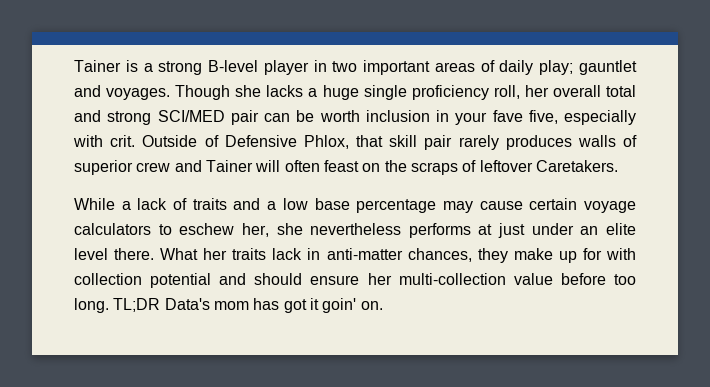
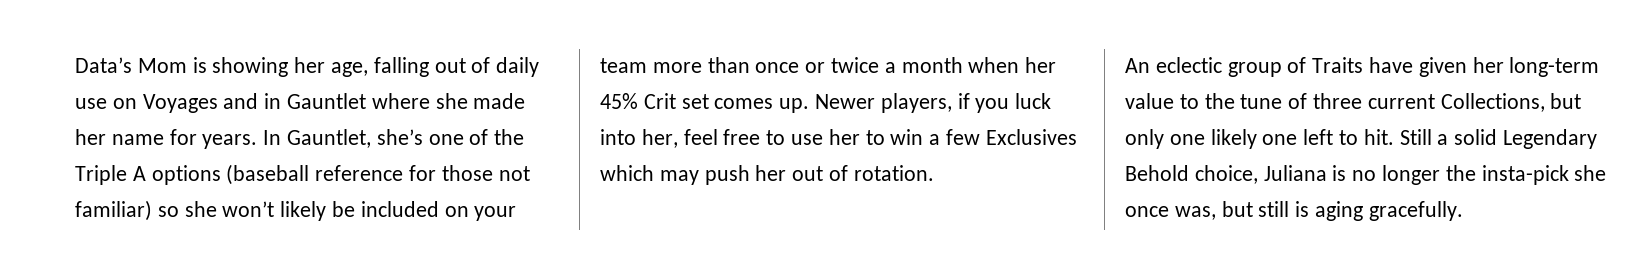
[74,60,637,75] [74,85,636,100] [74,110,636,125] [73,135,638,150] [74,160,618,175] [74,198,636,213] [74,223,636,238] [74,248,637,263] [74,273,636,288] [74,298,383,313] Tainer is a strong B-level player in two important areas of daily play; gauntlet and voyages. Though she lacks a huge single proficiency roll, her overall total and strong SCI/MED pair can be worth inclusion in your fave five, especially with crit. Outside of Defensive Phlox, that skill pair rarely produces walls of superior crew and Tainer will often feast on the scraps of leftover Caretakers. // While a lack of traits and a low base percentage may cause certain voyage calculators to eschew her, she nevertheless performs at just under an elite level there. What her traits lack in anti-matter chances, they make up for with collection potential and should ensure her multi-collection value before too long. TL;DR Data's mom has got it goin' on. -> [75,57,540,77] [75,93,526,113] [75,129,525,149] [75,164,530,185] [75,200,517,221] [600,57,1057,73] [600,93,1052,113] [600,129,1077,148] [600,165,934,185] [1125,57,1600,77] [1125,93,1582,112] [1125,129,1598,149] [1125,165,1607,185] [1125,201,1463,221] Data’s Mom is showing her age, falling out of daily use on Voyages and in Gauntlet where she made her name for years. In Gauntlet, she’s one of the Triple A options (baseball reference for those not familiar) so she won’t likely be included on your team more than once or twice a month when her 45% Crit set comes up. Newer players, if you luck into her, feel free to use her to win a few Exclusives which may push her out of rotation. // An eclectic group of Traits have given her long-term value to the tune of three current Collections, but only one likely one left to hit. Still a solid Legendary Behold choice, Juliana is no longer the insta-pick she once was, but still is aging gracefully.

